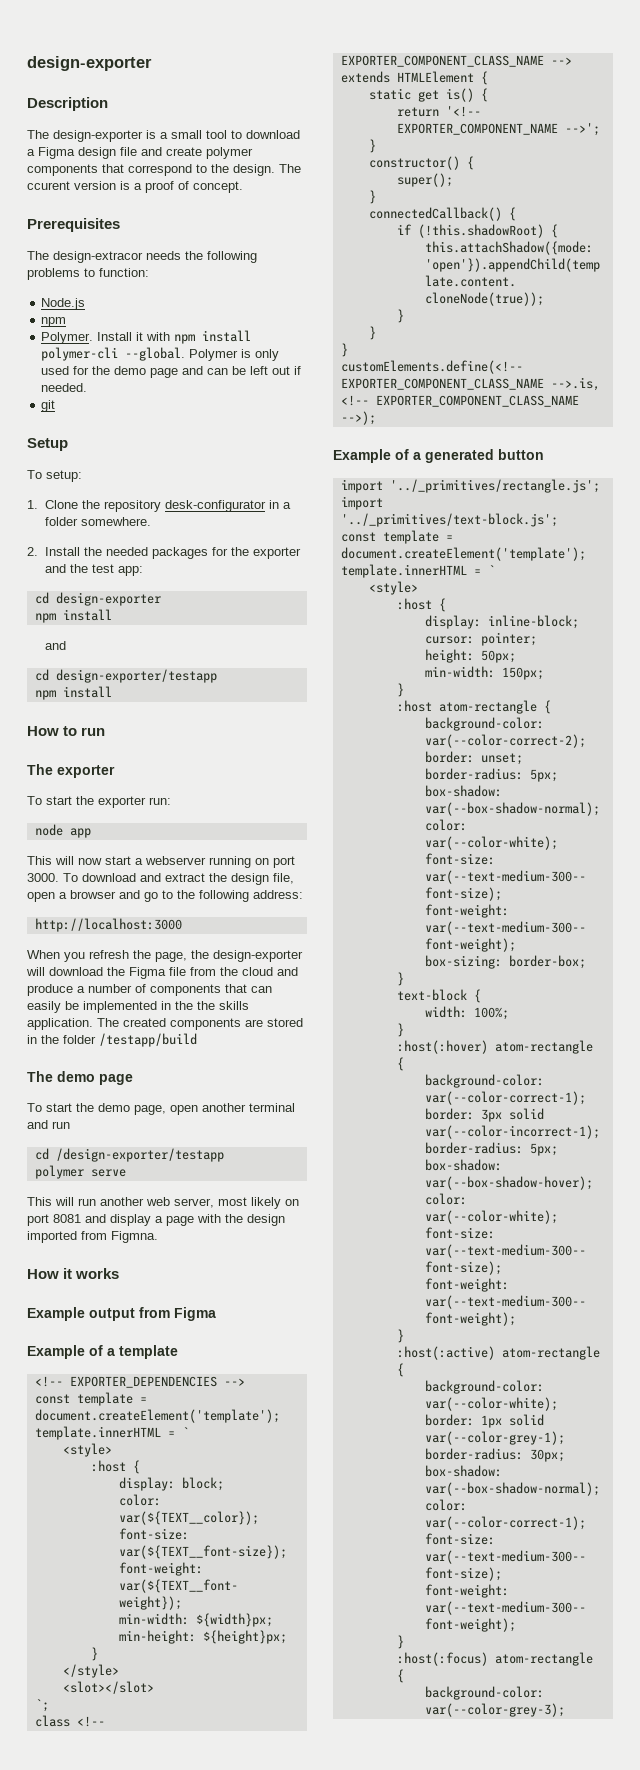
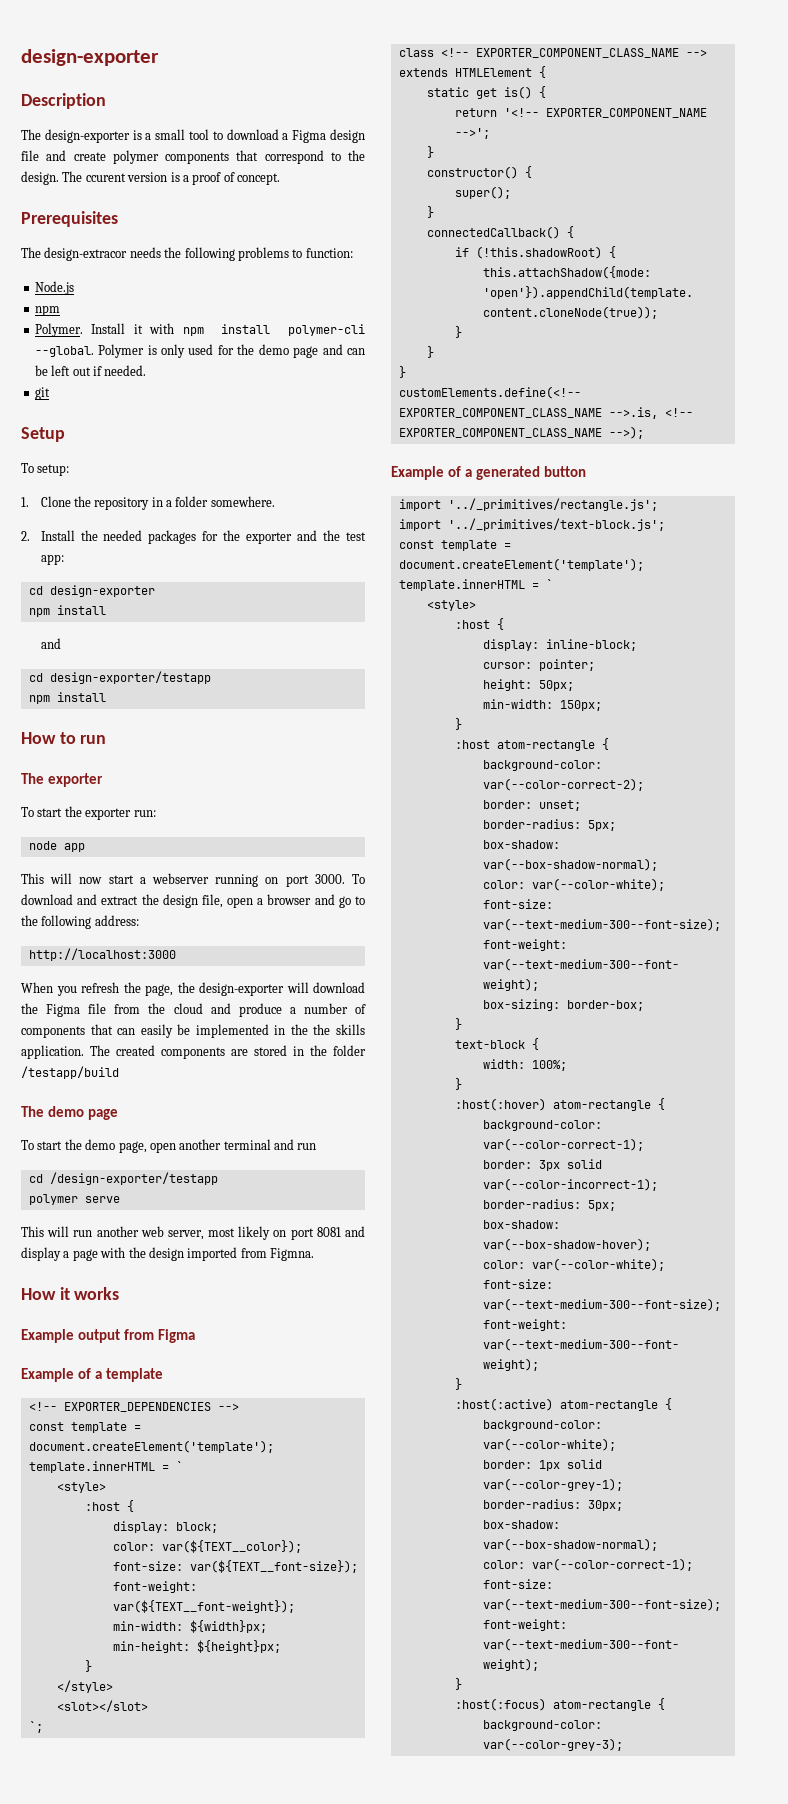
[164,500,266,512] desk-configurator -> (150, 503) none

